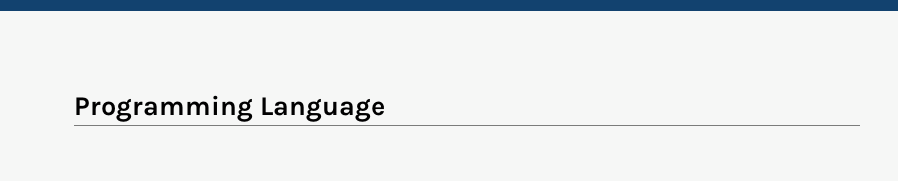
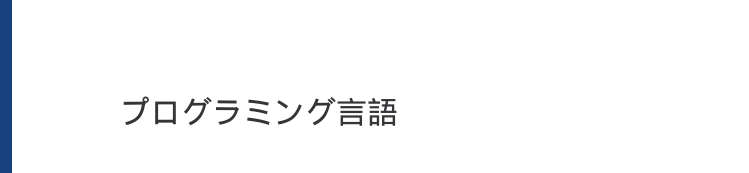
[74,95,386,122] Programming Language -> [119,96,398,126] プログラミング言語

